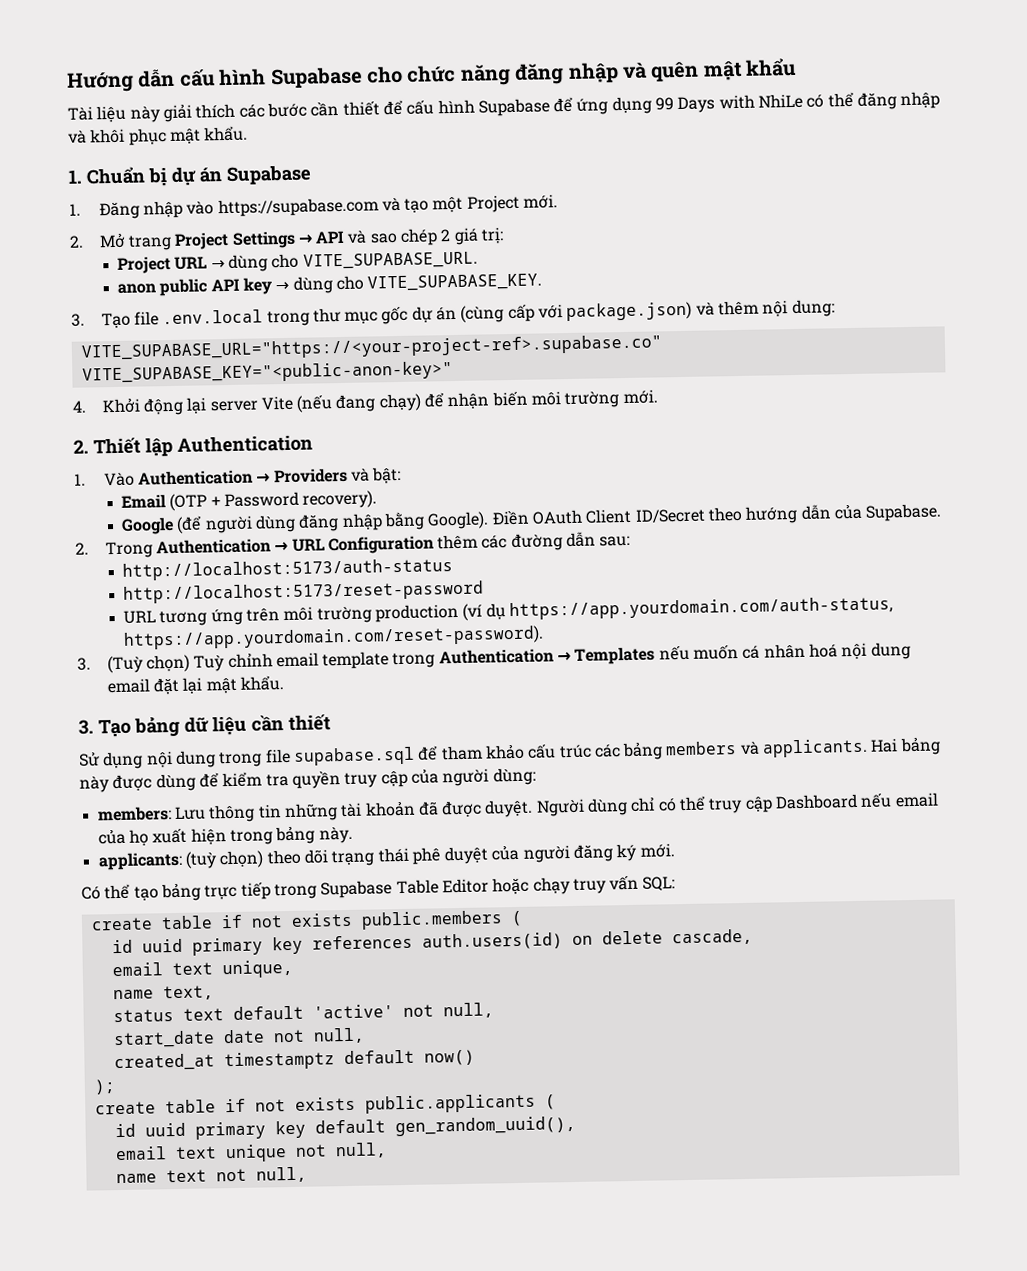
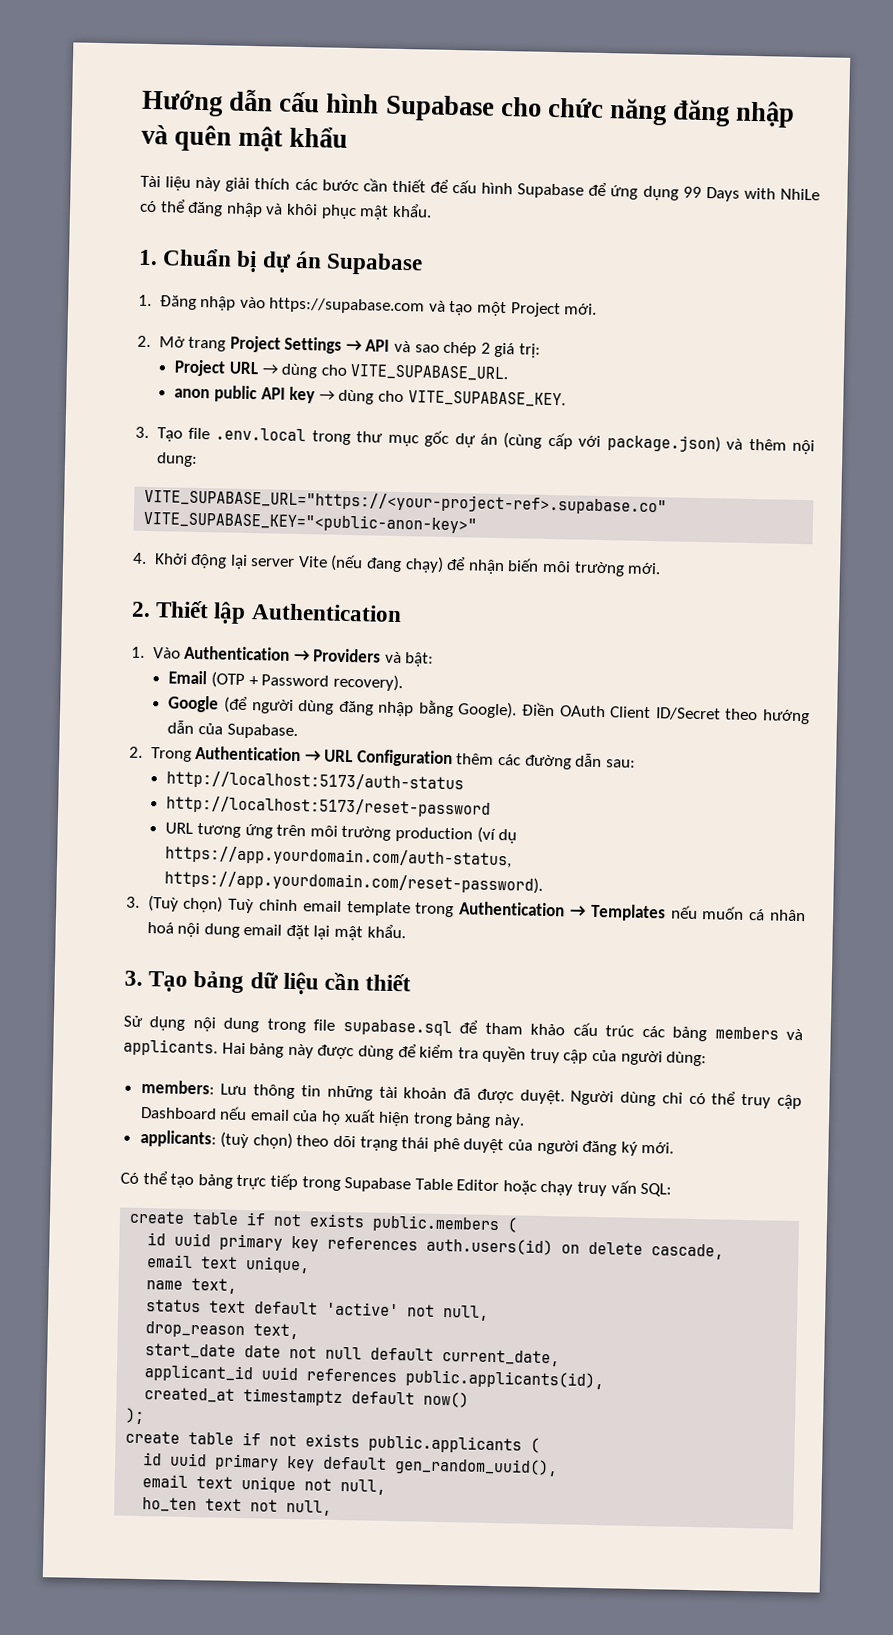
(494, 1010) none -> [145,1321,300,1340] // drop_reason text,
[312,1027,365,1044] null, -> [325,1346,561,1367] [144,1364,605,1390] null default current_date, // applicant_id uuid references public.applicants(id),
[115,1173,157,1184] name -> [142,1497,198,1513] ho_ten

